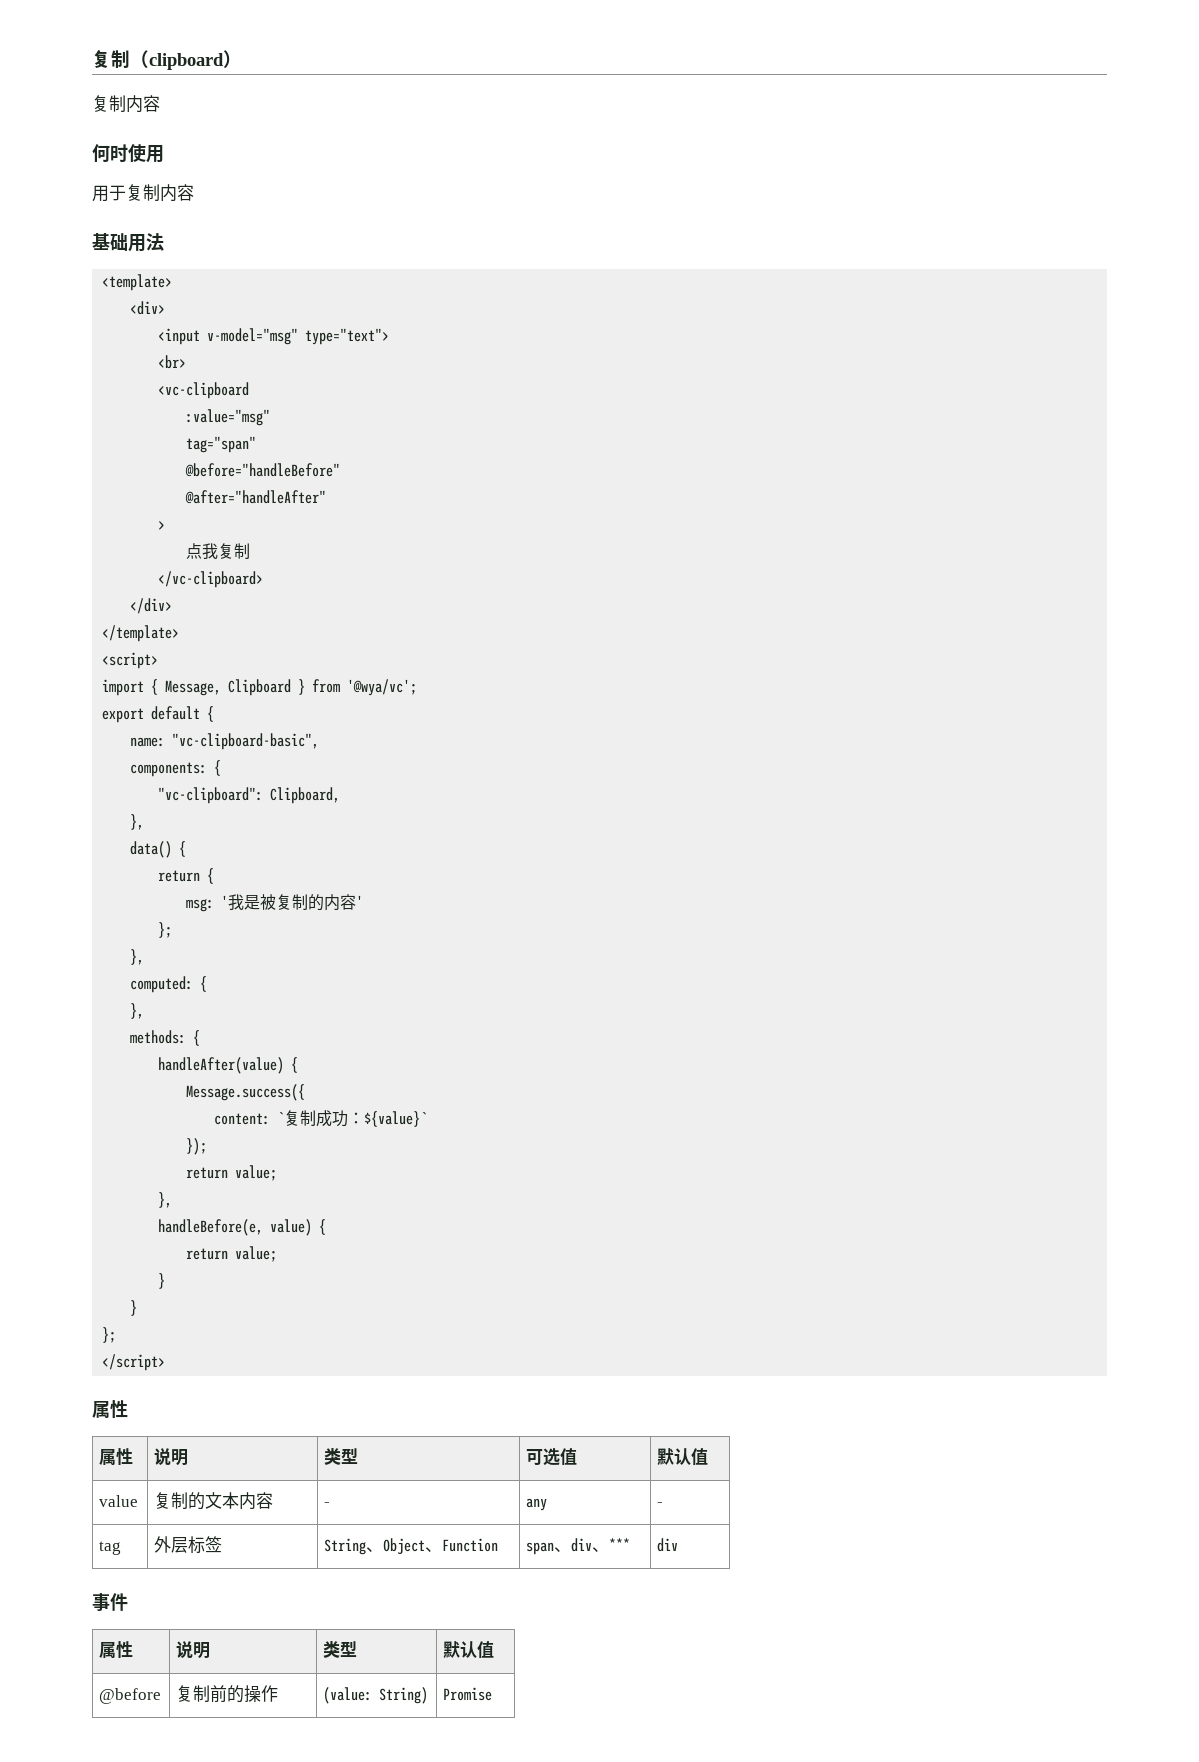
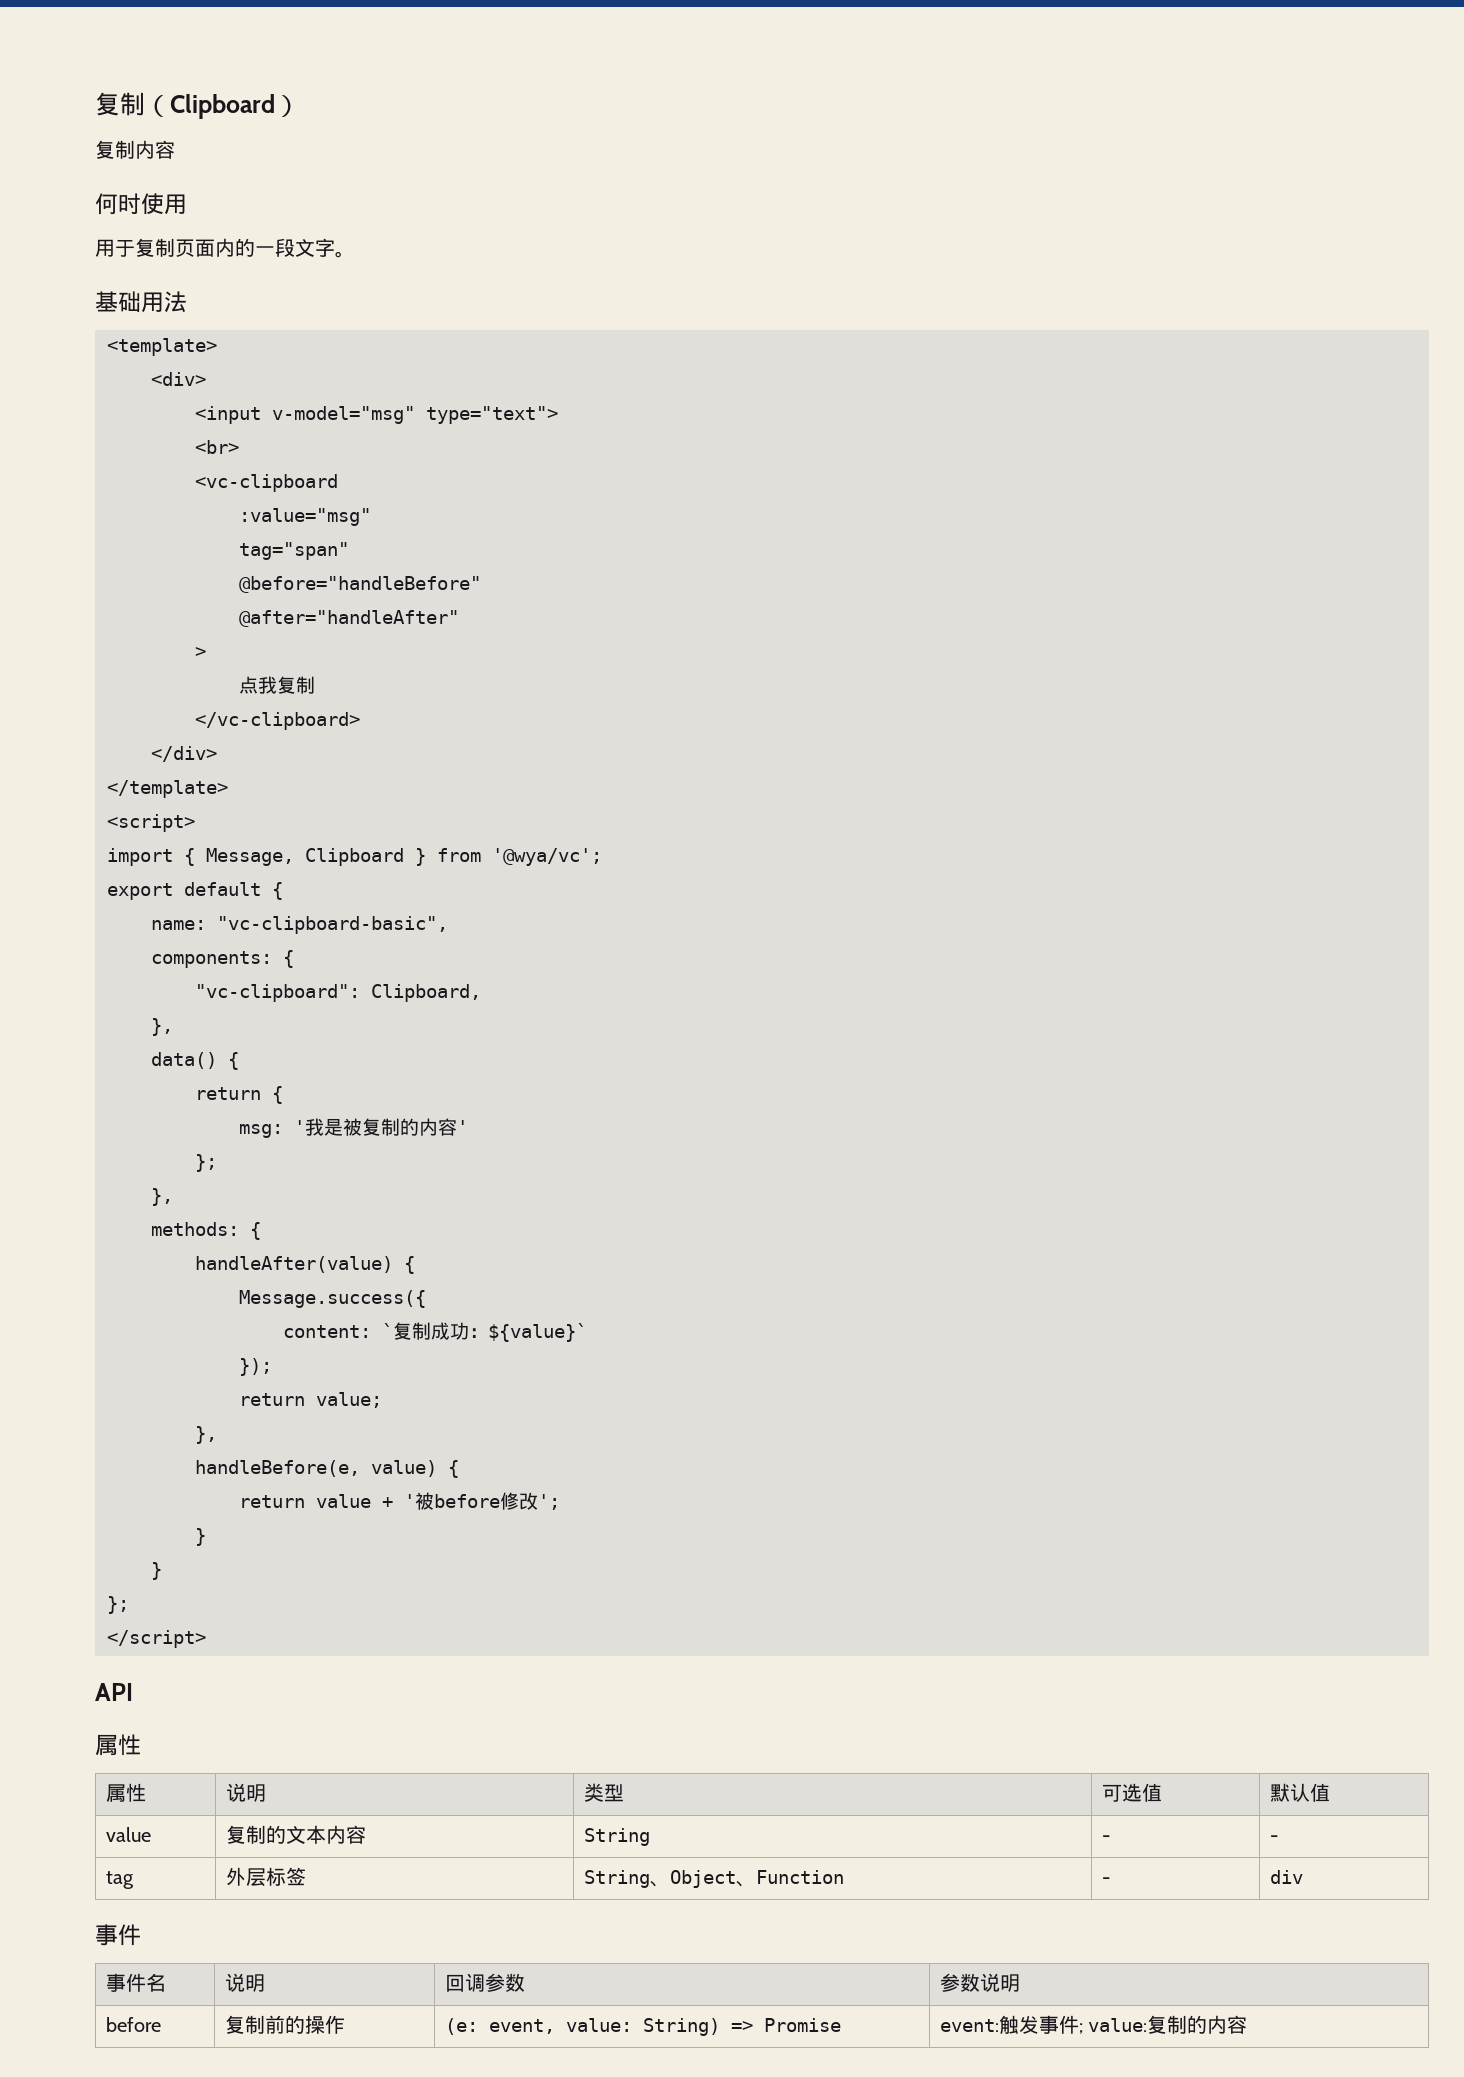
[149,53,224,70] clipboard -> [170,94,275,119] Clipboard
[160,184,194,202] 内容 -> [175,238,355,258] 页面内的一段文字。
[130,976,208,993] [130,1003,145,1019] // computed: { // }, -> (173, 1197) none
[235,1246,278,1262] value; -> [316,1492,560,1510] value + '被before修改';
(166, 1362) none -> [95,1683,133,1701] // API
[324,1502,331,1507] [526,1498,548,1511] | - | any -> [583,1828,650,1846] [1101,1835,1110,1842] | String | -
[526,1538,631,1555] span、div、*** -> [1101,1877,1110,1884] -
[99,1641,134,1658] [176,1641,211,1659] [323,1641,358,1658] [443,1641,495,1659] [99,1688,162,1704] [176,1685,279,1703] [323,1687,429,1704] [443,1687,493,1701] 属性 | 说明 | 类型 | 默认值 // @before | 复制前的操作 | (value: String) | Promise -> [105,1973,166,1992] [224,1973,265,1992] [444,1973,525,1992] [939,1973,1020,1992] [105,2017,161,2032] [224,2015,345,2034] [444,2018,841,2036] [939,2015,1247,2034] 事件名 | 说明 | 回调参数 | 参数说明 // before | 复制前的操作 | (e: event, value: String) => Promise | event:触发事件; value:复制的内容

